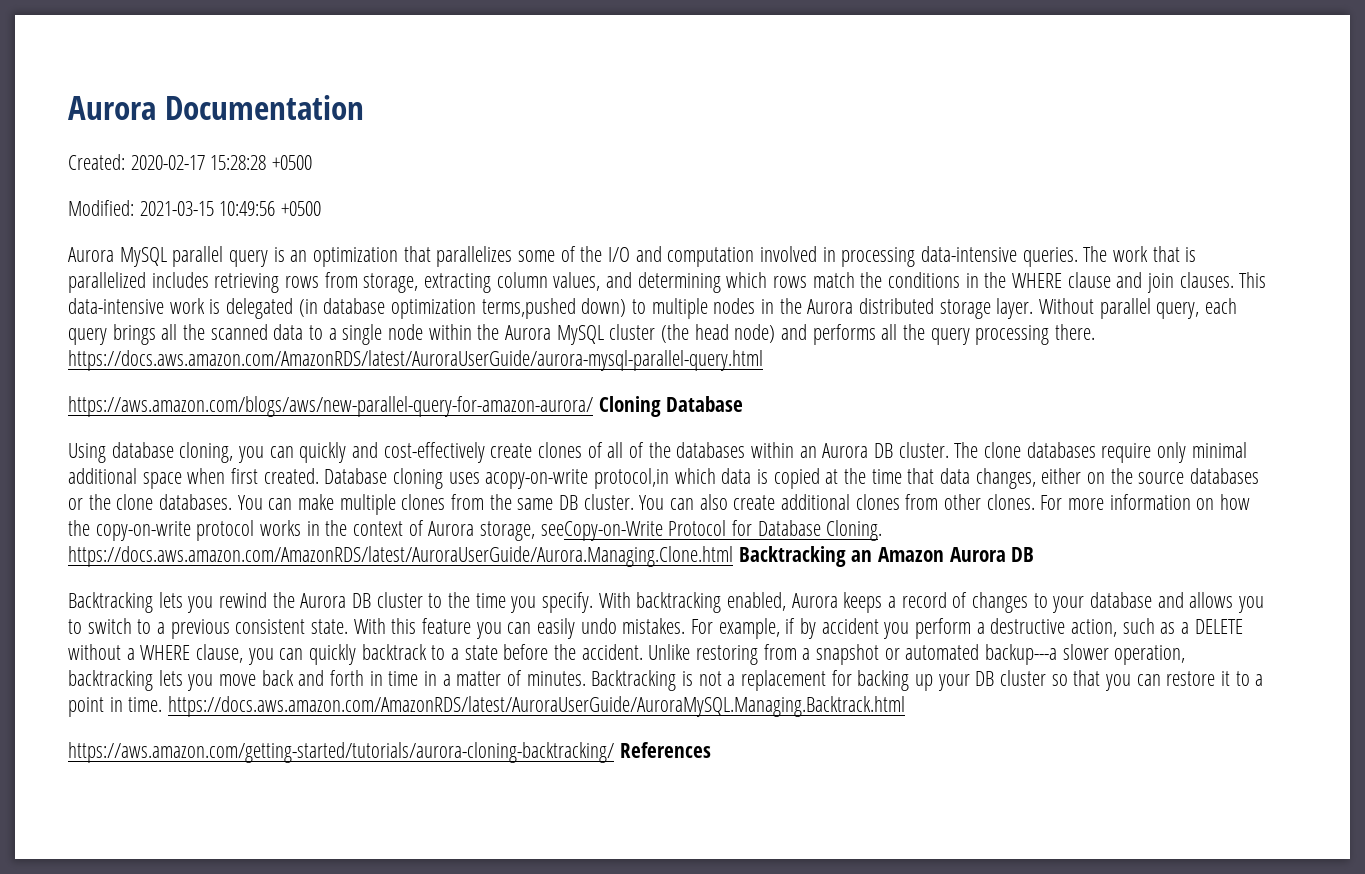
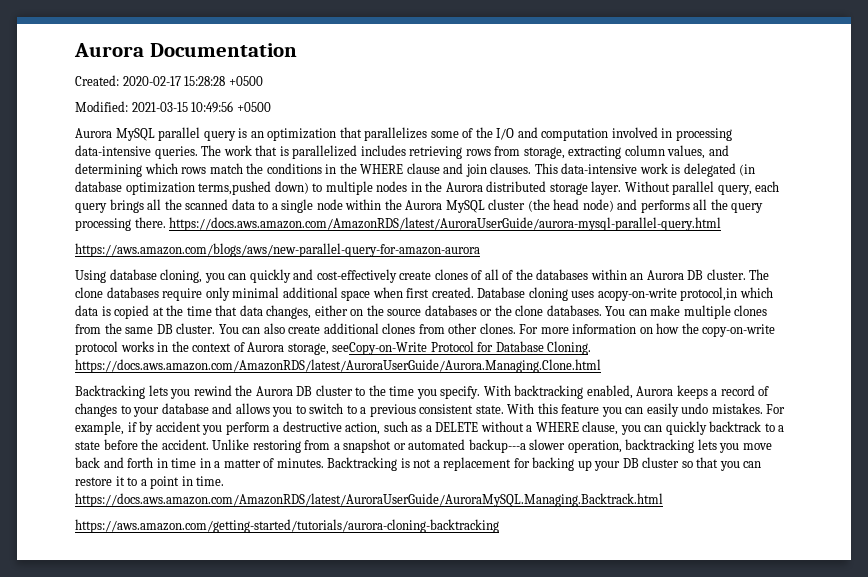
[68,396,744,417] https://aws.amazon.com/blogs/aws/new-parallel-query-for-amazon-aurora/ Cloning Database -> [75,243,480,257] https://aws.amazon.com/blogs/aws/new-parallel-query-for-amazon-aurora
[738,546,1035,567] Backtracking an Amazon Aurora DB -> (601, 366) none
[68,742,711,763] https://aws.amazon.com/getting-started/tutorials/aurora-cloning-backtracking/ References -> [75,519,499,533] https://aws.amazon.com/getting-started/tutorials/aurora-cloning-backtracking

